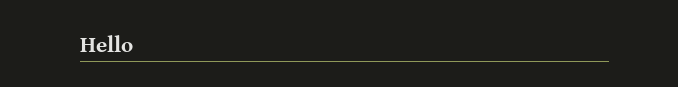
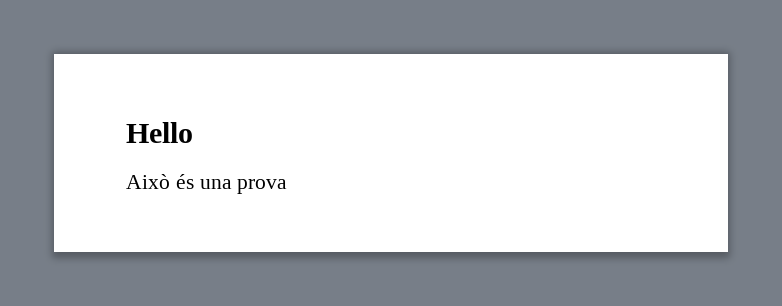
(133, 43) none -> [126,174,288,194] // Això és una prova

